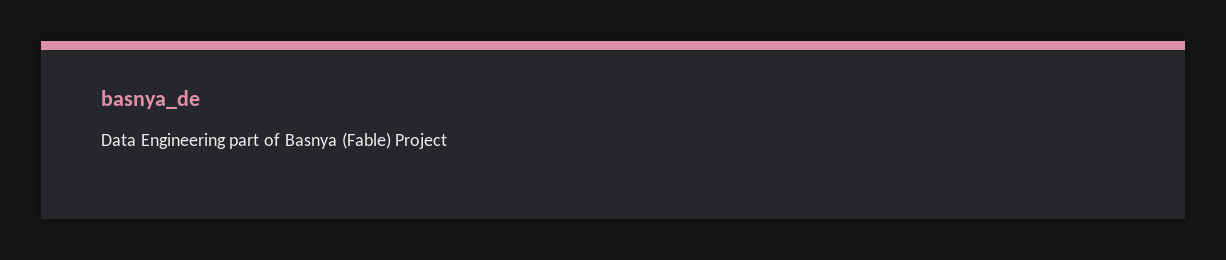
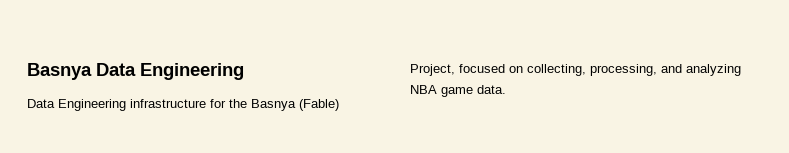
[101,90,200,109] [101,132,448,149] basnya_de // Data Engineering part of Basnya (Fable) Project -> [27,63,244,80] [27,99,339,111] [410,64,741,76] [410,85,506,97] Basnya Data Engineering // Data Engineering infrastructure for the Basnya (Fable) Project, focused on collecting, processing, and analyzing NBA game data.

